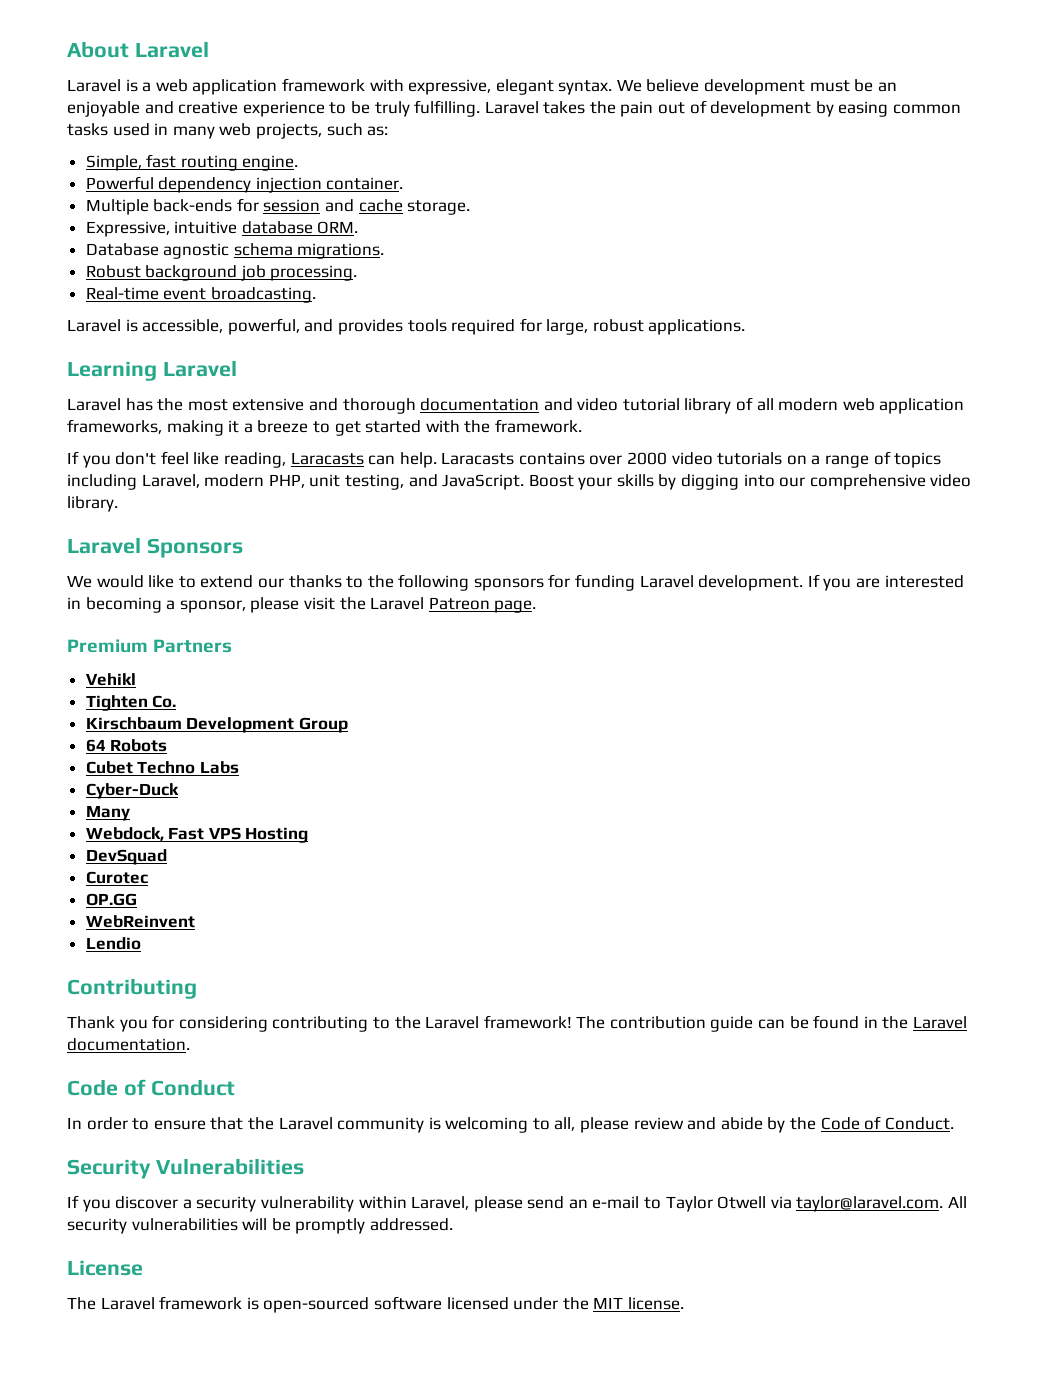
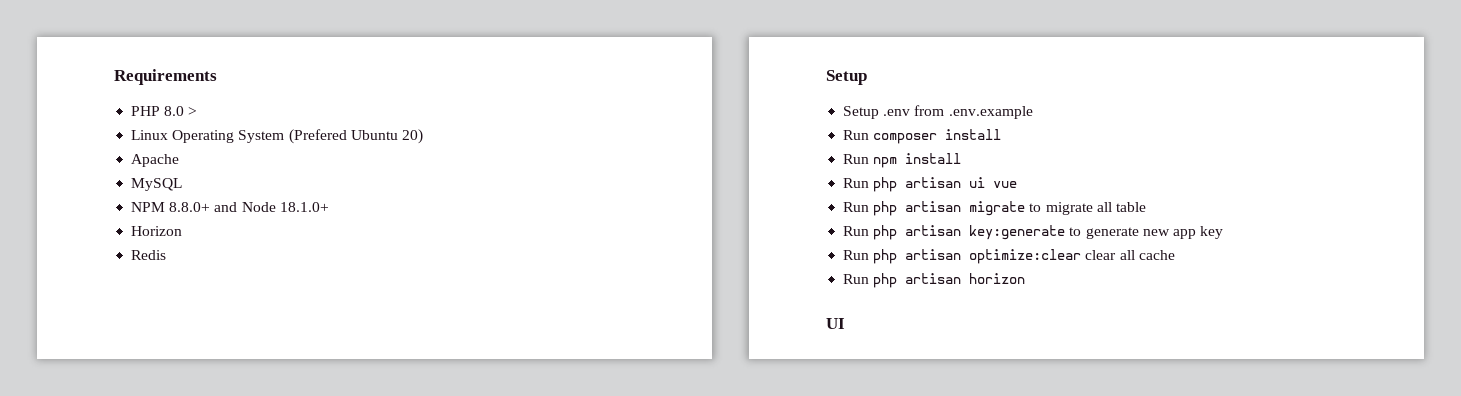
[67,41,209,58] [67,78,897,95] [67,100,962,117] [67,123,389,139] [85,154,299,171] [85,176,404,193] [85,198,471,215] [85,221,359,237] [85,243,385,259] [85,265,358,281] [85,287,316,303] [67,318,746,335] [67,360,237,381] [67,397,965,414] [67,419,582,436] [67,451,942,468] [67,474,972,490] [67,496,118,512] [67,537,243,558] [67,574,964,591] [67,597,537,613] [67,639,233,653] [85,673,136,686] [85,695,177,711] [85,717,348,733] [85,739,168,752] [85,761,239,774] [85,783,179,799] [85,805,130,821] [85,827,309,843] [85,849,167,865] [85,871,148,884] [85,893,137,906] [85,915,195,928] [85,937,141,950] [67,978,197,999] [67,1015,968,1032] [67,1038,190,1051] [67,1079,235,1096] [67,1116,954,1133] [67,1158,304,1179] [67,1195,968,1212] [67,1218,453,1234] [67,1260,143,1276] [67,1296,684,1313] About Laravel // Laravel is a web application framework with expressive, elegant syntax. We believe development must be an enjoyable and creative experience to be truly fulfilling. Laravel takes the pain out of development by easing common tasks used in many web projects, such as: // Simple, fast routing engine. // Powerful dependency injection container. // Multiple back-ends for session and cache storage. // Expressive, intuitive database ORM. // Database agnostic schema migrations. // Robust background job processing. // Real-time event broadcasting. // Laravel is accessible, powerful, and provides tools required for large, robust applications. // Learning Laravel // Laravel has the most extensive and thorough documentation and video tutorial library of all modern web application frameworks, making it a breeze to get started with the framework. // If you don't feel like reading, Laracasts can help. Laracasts contains over 2000 video tutorials on a range of topics including Laravel, modern PHP, unit testing, and JavaScript. Boost your skills by digging into our comprehensive video library. // Laravel Sponsors // We would like to extend our thanks to the following sponsors for funding Laravel development. If you are interested in becoming a sponsor, please visit the Laravel Patreon page. // Premium Partners // Vehikl // Tighten Co. // Kirschbaum Development Group // 64 Robots // Cubet Techno Labs // Cyber-Duck // Many // Webdock, Fast VPS Hosting // DevSquad // Curotec // OP.GG // WebReinvent // Lendio // Contributing // Thank you for considering contributing to the Laravel framework! The contribution guide can be found in the Laravel documentation. // Code of Conduct // In order to ensure that the Laravel community is welcoming to all, please review and abide by the Code of Conduct. // Security Vulnerabilities // If you discover a security vulnerability within Laravel, please send an e-mail to Taylor Otwell via taylor@laravel.com. All security vulnerabilities will be promptly addressed. // License // The Laravel framework is open-sourced software licensed under the MIT license. -> [114,69,217,85] [131,106,198,116] [131,129,423,144] [131,154,180,167] [131,178,183,191] [131,202,329,212] [131,226,183,236] [131,250,167,260] [826,70,867,85] [843,105,1033,119] [843,129,1002,144] [843,153,962,168] [843,177,1018,192] [843,201,1146,216] [843,225,1224,240] [843,249,1175,264] [843,273,1026,288] [826,318,845,329] Requirements // PHP 8.0 > // Linux Operating System (Prefered Ubuntu 20) // Apache // MySQL // NPM 8.8.0+ and Node 18.1.0+ // Horizon // Redis // Setup // Setup .env from .env.example // Run composer install // Run npm install // Run php artisan ui vue // Run php artisan migrate to migrate all table // Run php artisan key:generate to generate new app key // Run php artisan optimize:clear clear all cache // Run php artisan horizon // UI

